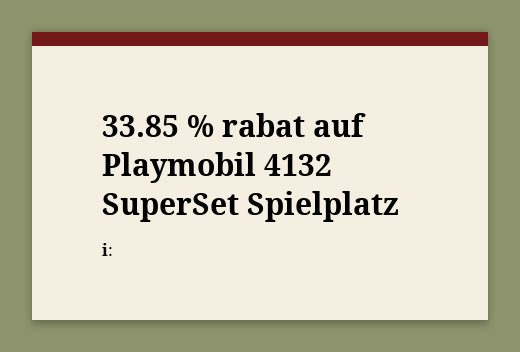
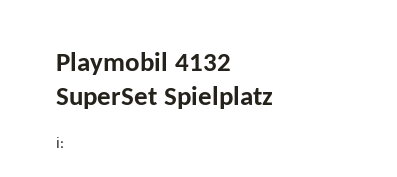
[102,113,367,137] 33.85 % rabat auf -> (56, 63) none

